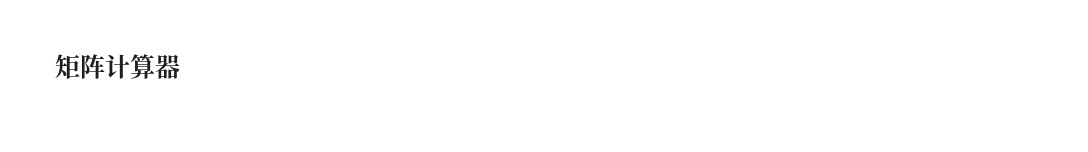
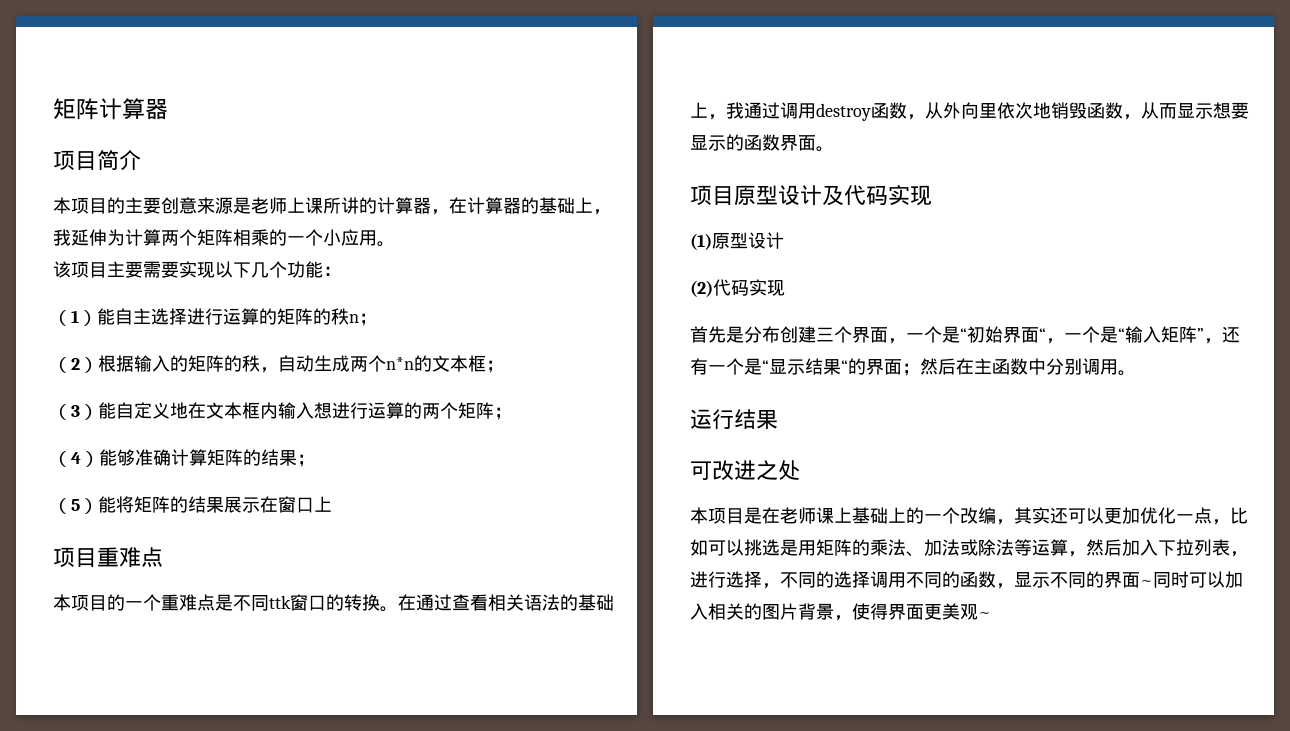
(180, 66) none -> [53,150,141,171] [53,197,611,215] [53,229,395,247] [53,261,341,278] [53,308,377,326] [53,355,504,373] [53,402,512,420] [53,449,315,467] [53,496,332,514] [53,547,163,567] [53,594,614,612] [690,102,1249,121] [690,134,834,152] [690,185,932,206] [690,232,784,250] [690,279,785,297] [690,326,1240,344] [690,358,1136,376] [690,409,778,430] [690,460,800,481] [690,507,1248,525] [690,539,1248,557] [690,571,1243,589] [690,603,991,621] // 项目简介 // 本项目的主要创意来源是老师上课所讲的计算器，在计算器的基础上，我延伸为计算两个矩阵相乘的一个小应用。 // 该项目主要需要实现以下几个功能： // （1）能自主选择进行运算的矩阵的秩n； // （2）根据输入的矩阵的秩，自动生成两个n*n的文本框； // （3）能自定义地在文本框内输入想进行运算的两个矩阵； // （4）能够准确计算矩阵的结果； // （5）能将矩阵的结果展示在窗口上 // 项目重难点 // 本项目的一个重难点是不同ttk窗口的转换。在通过查看相关语法的基础上，我通过调用destroy函数，从外向里依次地销毁函数，从而显示想要显示的函数界面。 // 项目原型设计及代码实现 // (1)原型设计 // (2)代码实现 // 首先是分布创建三个界面，一个是“初始界面“，一个是“输入矩阵”，还有一个是“显示结果“的界面；然后在主函数中分别调用。 // 运行结果 // 可改进之处 // 本项目是在老师课上基础上的一个改编，其实还可以更加优化一点，比如可以挑选是用矩阵的乘法、加法或除法等运算，然后加入下拉列表，进行选择，不同的选择调用不同的函数，显示不同的界面~同时可以加入相关的图片背景，使得界面更美观~

